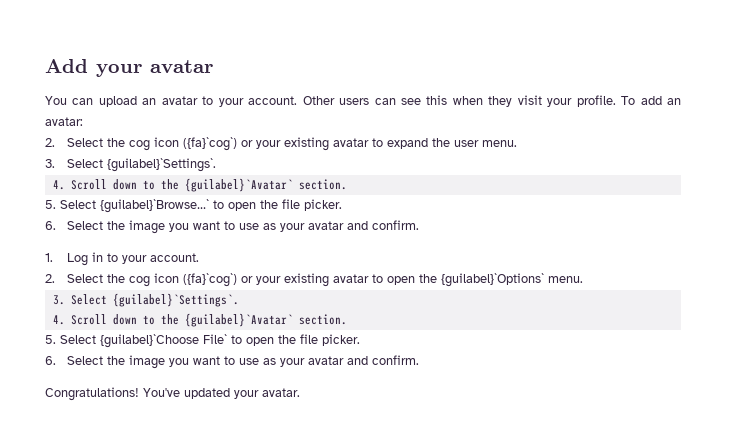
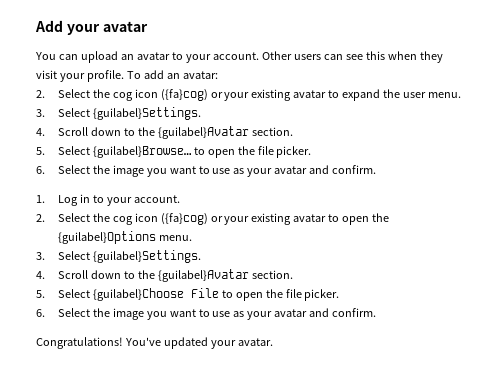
[182,137,237,151] ({fa}`cog`) -> [160,89,208,101] ({fa}cog)
[106,158,216,172] [52,178,347,192] [45,199,209,213] {guilabel}`Settings`. // 4. Scroll down to the {guilabel}`Avatar` section. // 5. Select {guilabel}`Browse…` -> [92,107,201,120] [36,126,293,139] [36,146,191,158] {guilabel}Settings. // 4. Scroll down to the {guilabel}Avatar section. // 5. Select {guilabel}Browse…
[182,273,237,287] ({fa}`cog`) -> [160,213,208,225] ({fa}cog)
[440,273,583,287] [52,293,239,307] [52,313,347,327] [45,334,227,348] {guilabel}`Options` menu. // 3. Select {guilabel}`Settings`. // 4. Scroll down to the {guilabel}`Avatar` section. // 5. Select {guilabel}`Choose File` -> [57,231,192,244] [36,250,201,263] [36,269,293,282] [36,288,219,301] {guilabel}Options menu. // 3. Select {guilabel}Settings. // 4. Scroll down to the {guilabel}Avatar section. // 5. Select {guilabel}Choose File

